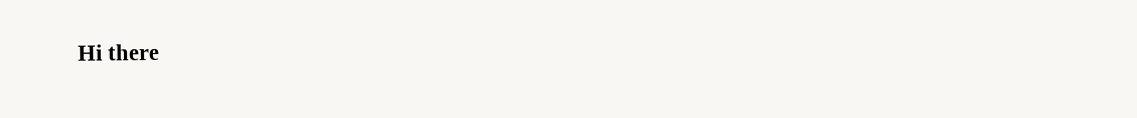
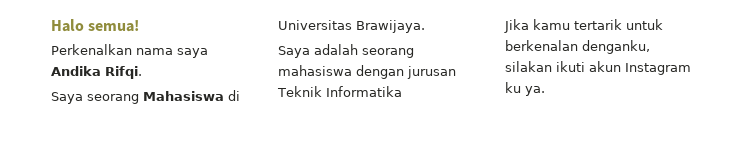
[77,43,160,61] Hi there -> [51,19,140,32] [51,44,208,58] [51,66,142,79] [51,90,240,104] [278,20,425,33] [278,44,414,58] [278,65,456,79] [277,86,402,97] [504,19,663,33] [505,40,650,54] [505,61,691,75] [505,82,545,96] Halo semua! // Perkenalkan nama saya Andika Rifqi. // Saya seorang Mahasiswa di Universitas Brawijaya. // Saya adalah seorang mahasiswa dengan jurusan Teknik Informatika // Jika kamu tertarik untuk berkenalan denganku, silakan ikuti akun Instagram ku ya.

